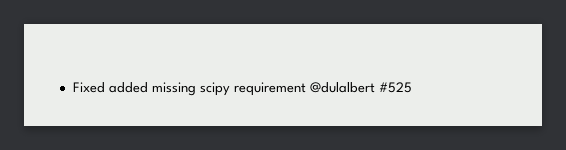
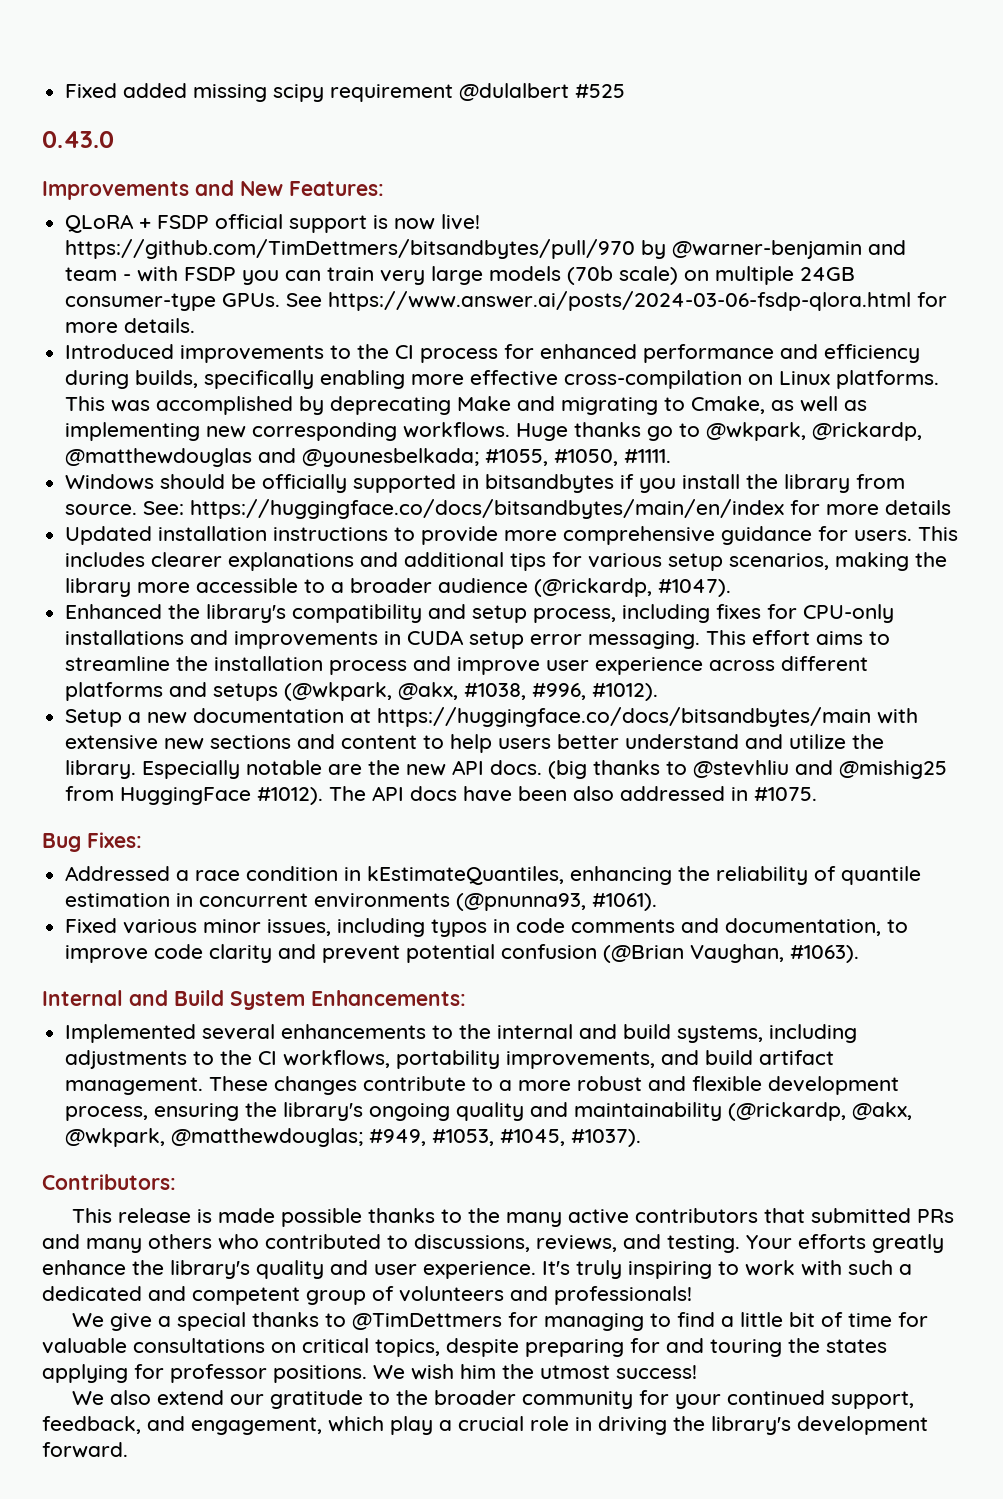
(412, 87) none -> [42,131,114,148] [42,180,384,200] [65,214,481,233] [65,239,907,259] [65,266,856,285] [65,291,948,311] [65,318,196,333] [65,344,921,363] [65,370,940,389] [65,396,868,415] [65,422,923,441] [65,448,672,467] [65,474,906,493] [65,499,952,519] [65,526,959,545] [65,552,948,571] [65,578,732,597] [65,604,895,623] [65,630,891,649] [65,656,869,675] [65,682,659,701] [65,707,919,727] [65,734,885,753] [65,760,948,779] [65,786,818,805] [42,832,142,852] [65,866,922,885] [65,893,658,911] [65,918,909,937] [65,944,860,963] [42,990,466,1010] [65,1024,858,1043] [65,1050,835,1069] [65,1076,900,1095] [65,1102,913,1121] [65,1128,642,1147] [42,1174,176,1190] [72,1208,955,1227] [42,1234,944,1253] [42,1260,912,1279] [42,1286,692,1305] [72,1312,929,1331] [42,1338,887,1357] [42,1364,697,1383] [72,1390,915,1409] [42,1416,928,1435] [42,1442,128,1458] // 0.43.0 // Improvements and New Features: // QLoRA + FSDP official support is now live! https://github.com/TimDettmers/bitsandbytes/pull/970 by @warner-benjamin and team - with FSDP you can train very large models (70b scale) on multiple 24GB consumer-type GPUs. See https://www.answer.ai/posts/2024-03-06-fsdp-qlora.html for more details. // Introduced improvements to the CI process for enhanced performance and efficiency during builds, specifically enabling more effective cross-compilation on Linux platforms. This was accomplished by deprecating Make and migrating to Cmake, as well as implementing new corresponding workflows. Huge thanks go to @wkpark, @rickardp, @matthewdouglas and @younesbelkada; #1055, #1050, #1111. // Windows should be officially supported in bitsandbytes if you install the library from source. See: https://huggingface.co/docs/bitsandbytes/main/en/index for more details // Updated installation instructions to provide more comprehensive guidance for users. This includes clearer explanations and additional tips for various setup scenarios, making the library more accessible to a broader audience (@rickardp, #1047). // Enhanced the library's compatibility and setup process, including fixes for CPU-only installations and improvements in CUDA setup error messaging. This effort aims to streamline the installation process and improve user experience across different platforms and setups (@wkpark, @akx, #1038, #996, #1012). // Setup a new documentation at https://huggingface.co/docs/bitsandbytes/main with extensive new sections and content to help users better understand and utilize the library. Especially notable are the new API docs. (big thanks to @stevhliu and @mishig25 from HuggingFace #1012). The API docs have been also addressed in #1075. // Bug Fixes: // Addressed a race condition in kEstimateQuantiles, enhancing the reliability of quantile estimation in concurrent environments (@pnunna93, #1061). // Fixed various minor issues, including typos in code comments and documentation, to improve code clarity and prevent potential confusion (@Brian Vaughan, #1063). // Internal and Build System Enhancements: // Implemented several enhancements to the internal and build systems, including adjustments to the CI workflows, portability improvements, and build artifact management. These changes contribute to a more robust and flexible development process, ensuring the library's ongoing quality and maintainability (@rickardp, @akx, @wkpark, @matthewdouglas; #949, #1053, #1045, #1037). // Contributors: // This release is made possible thanks to the many active contributors that submitted PRs and many others who contributed to discussions, reviews, and testing. Your efforts greatly enhance the library's quality and user experience. It's truly inspiring to work with such a dedicated and competent group of volunteers and professionals! // We give a special thanks to @TimDettmers for managing to find a little bit of time for valuable consultations on critical topics, despite preparing for and touring the states applying for professor positions. We wish him the utmost success! // We also extend our gratitude to the broader community for your continued support, feedback, and engagement, which play a crucial role in driving the library's development forward.

